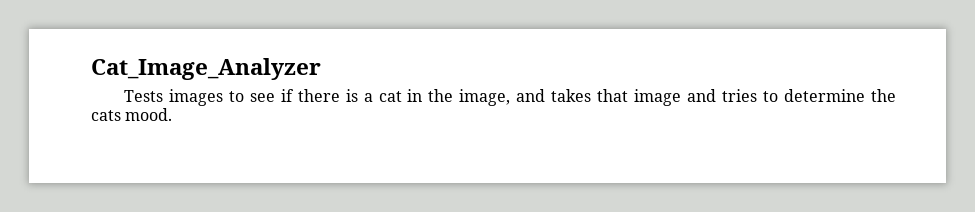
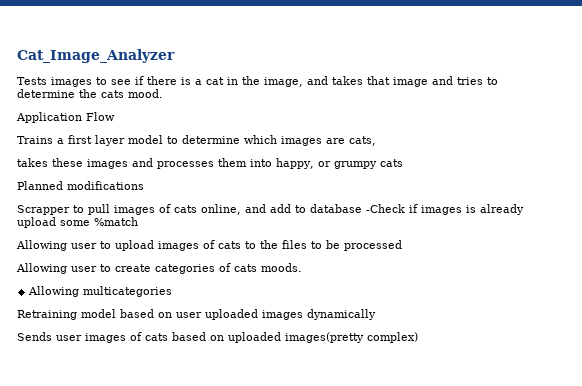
(173, 114) none -> [16,112,115,123] [17,135,376,146] [17,158,403,169] [17,181,144,190] [17,204,524,215] [17,217,138,228] [16,240,402,251] [16,263,302,274] [28,286,173,297] [17,309,376,320] [17,332,418,343] // Application Flow // Trains a first layer model to determine which images are cats, // takes these images and processes them into happy, or grumpy cats // Planned modifications // Scrapper to pull images of cats online, and add to database -Check if images is already upload some %match // Allowing user to upload images of cats to the files to be processed // Allowing user to create categories of cats moods. // Allowing multicategories // Retraining model based on user uploaded images dynamically // Sends user images of cats based on uploaded images(pretty complex)

